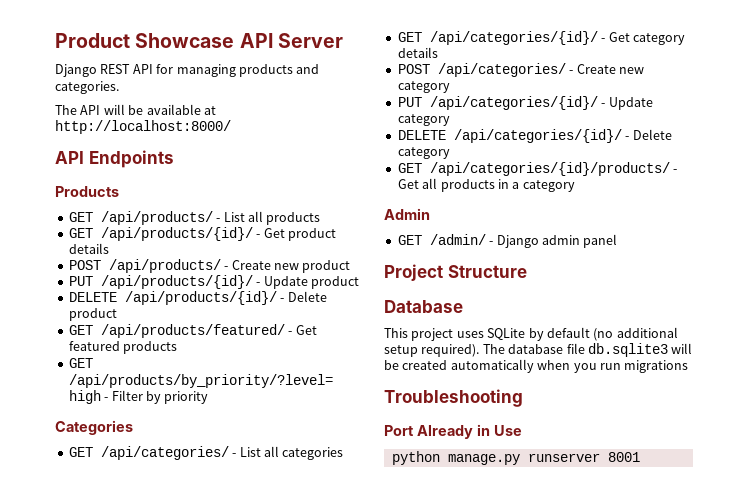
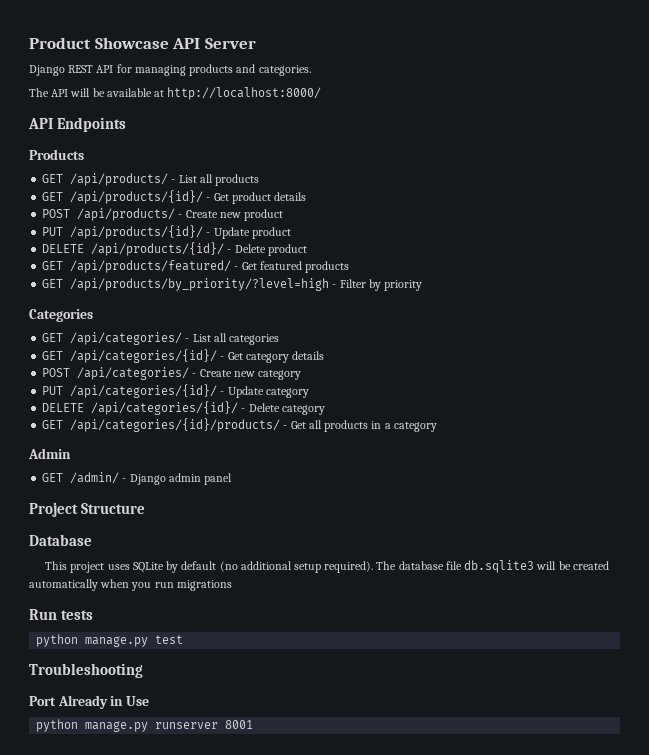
(689, 366) none -> [29,609,94,620] [36,634,184,647] // Run tests // python manage.py test

